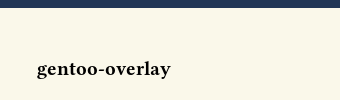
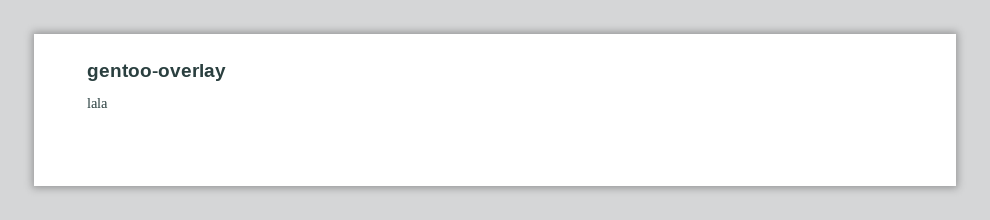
(171, 70) none -> [87,98,108,108] // lala

